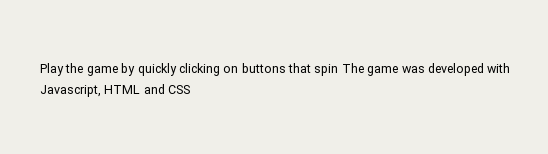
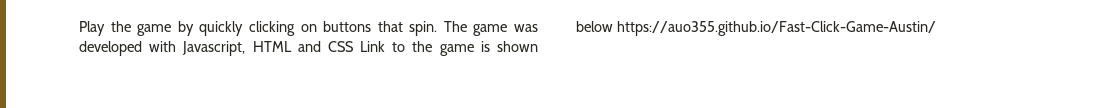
[314,64,339,76] spin -> [409,21,438,36] spin.
(191, 89) none -> [360,41,538,56] [576,21,936,36] Link to the game is shown below https://auo355.github.io/Fast-Click-Game-Austin/

